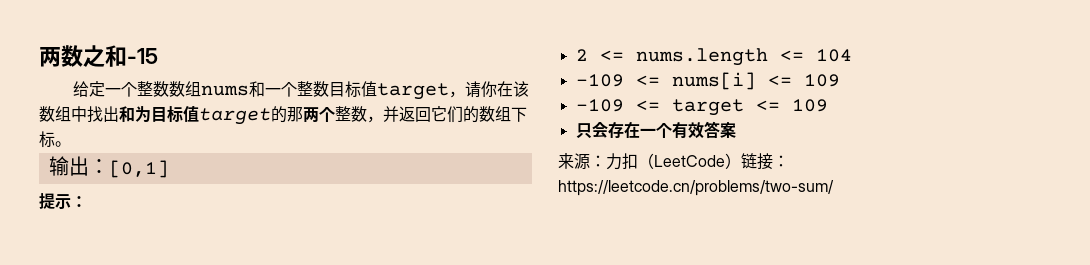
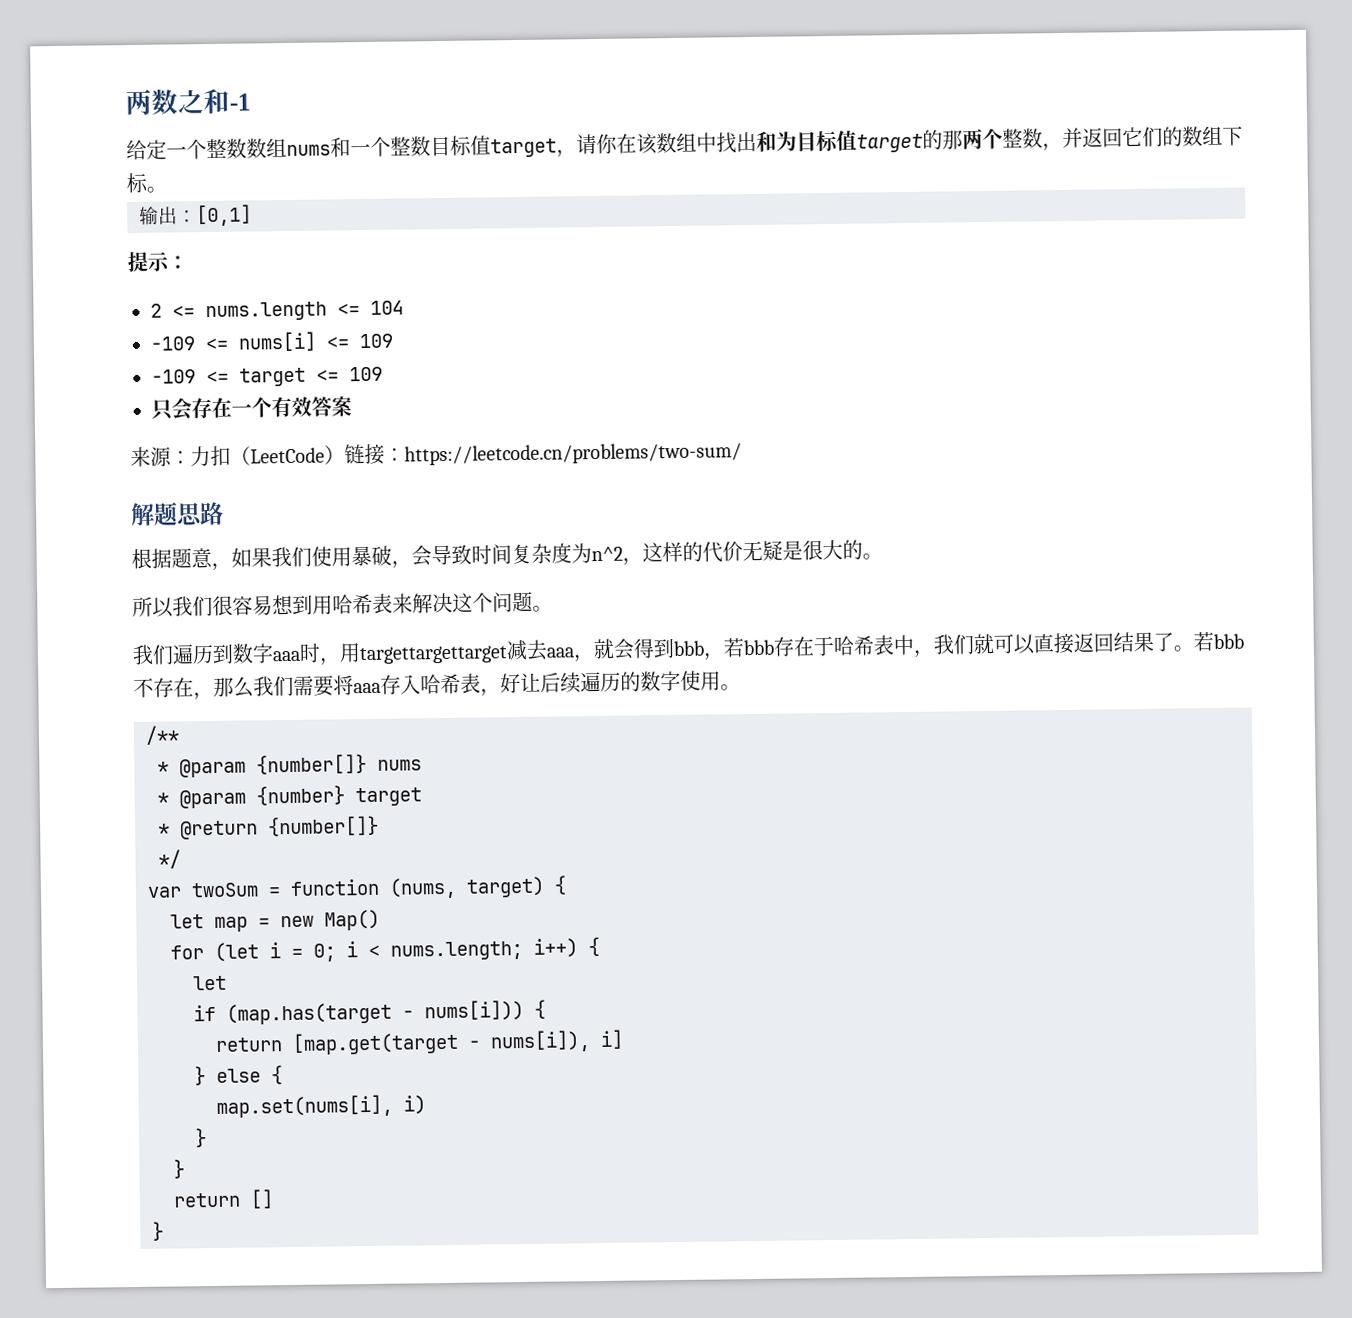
[127,48,158,64] -15 -> [229,93,251,111] -1
(834, 188) none -> [130,501,224,527] [131,539,883,571] [132,591,553,618] [132,631,1244,666] [133,670,741,701] [145,725,180,745] [157,754,422,778] [157,785,422,809] [158,815,379,840] [158,849,181,869] [147,875,567,899] [170,909,380,932] [170,937,600,962] [193,975,227,991] [193,999,546,1025] [215,1029,624,1055] [194,1065,283,1086] [216,1094,426,1118] [195,1128,207,1148] [173,1159,185,1179] [173,1189,274,1209] [152,1221,164,1241] // 解题思路 // 根据题意，如果我们使用暴破，会导致时间复杂度为n^2，这样的代价无疑是很大的。 // 所以我们很容易想到用哈希表来解决这个问题。 // 我们遍历到数字aaa时，用targettargettarget减去aaa，就会得到bbb，若bbb存在于哈希表中，我们就可以直接返回结果了。若bbb不存在，那么我们需要将aaa存入哈希表，好让后续遍历的数字使用。 // /** // * @param {number[]} nums // * @param {number} target // * @return {number[]} // */ // var twoSum = function (nums, target) { // let map = new Map() // for (let i = 0; i < nums.length; i++) { // let // if (map.has(target - nums[i])) { // return [map.get(target - nums[i]), i] // } else { // map.set(nums[i], i) // } // } // return [] // }

